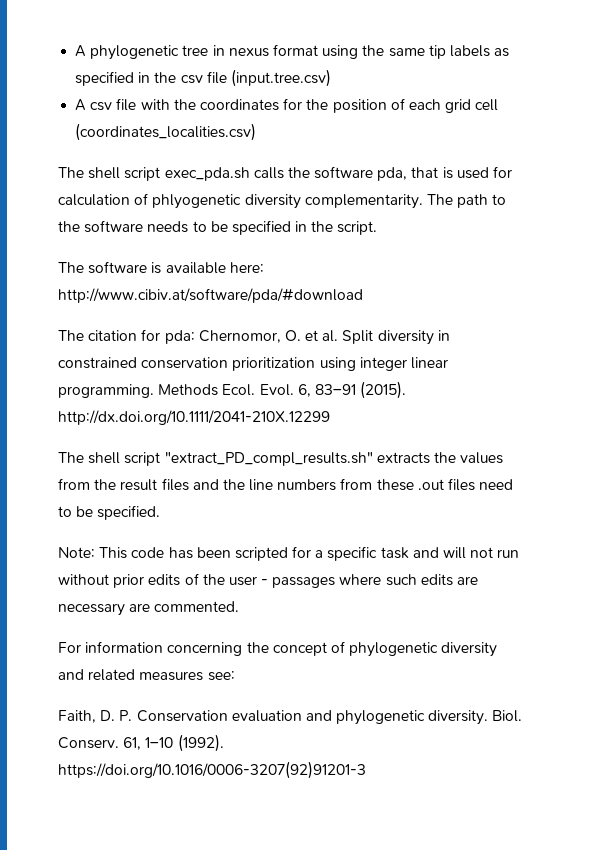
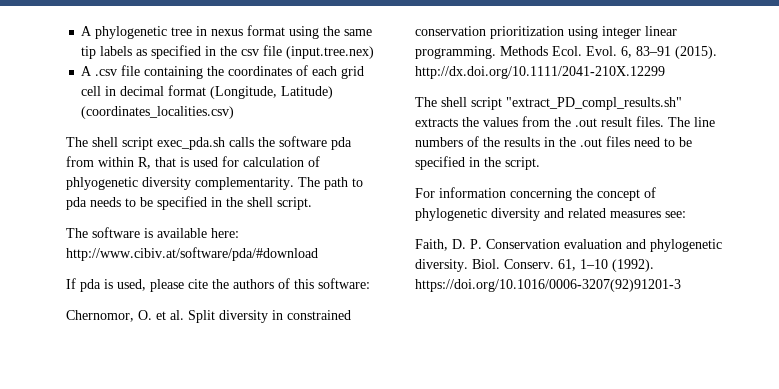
[230,69,331,87] [75,98,499,113] (input.tree.csv) // A csv file with the coordinates for the position of each grid cell -> [286,46,375,59] [81,65,365,79] [81,85,334,99] (input.tree.nex) // A .csv file containing the coordinates of each grid cell in decimal format (Longitude, Latitude)
[377,167,408,181] pda, -> [331,137,352,150] [66,156,151,169] pda from within R,
[58,220,144,233] the software -> [66,197,87,210] pda
(334, 226) none -> [247,197,273,207] shell
[58,329,195,344] The citation for pda: -> [66,278,370,292] If pda is used, please cite the authors of this software: //
[120,478,414,491] result files and the line numbers from these -> [575,116,715,127] [415,136,576,147] .out result files. The line numbers of the results in the
[97,505,161,520] [58,546,520,561] [58,573,479,588] [58,601,240,616] specified. // Note: This code has been scripted for a specific task and will not run without prior edits of the user - passages where such edits are necessary are commented. -> [415,156,540,170] specified in the script.

